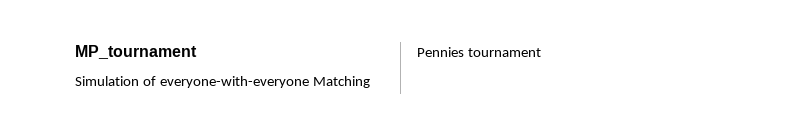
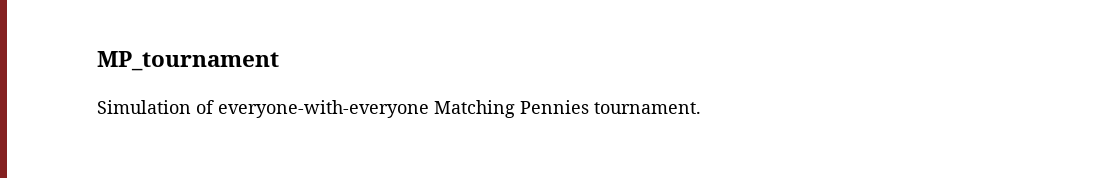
[467,48,541,57] tournament -> [594,102,701,114] tournament.

